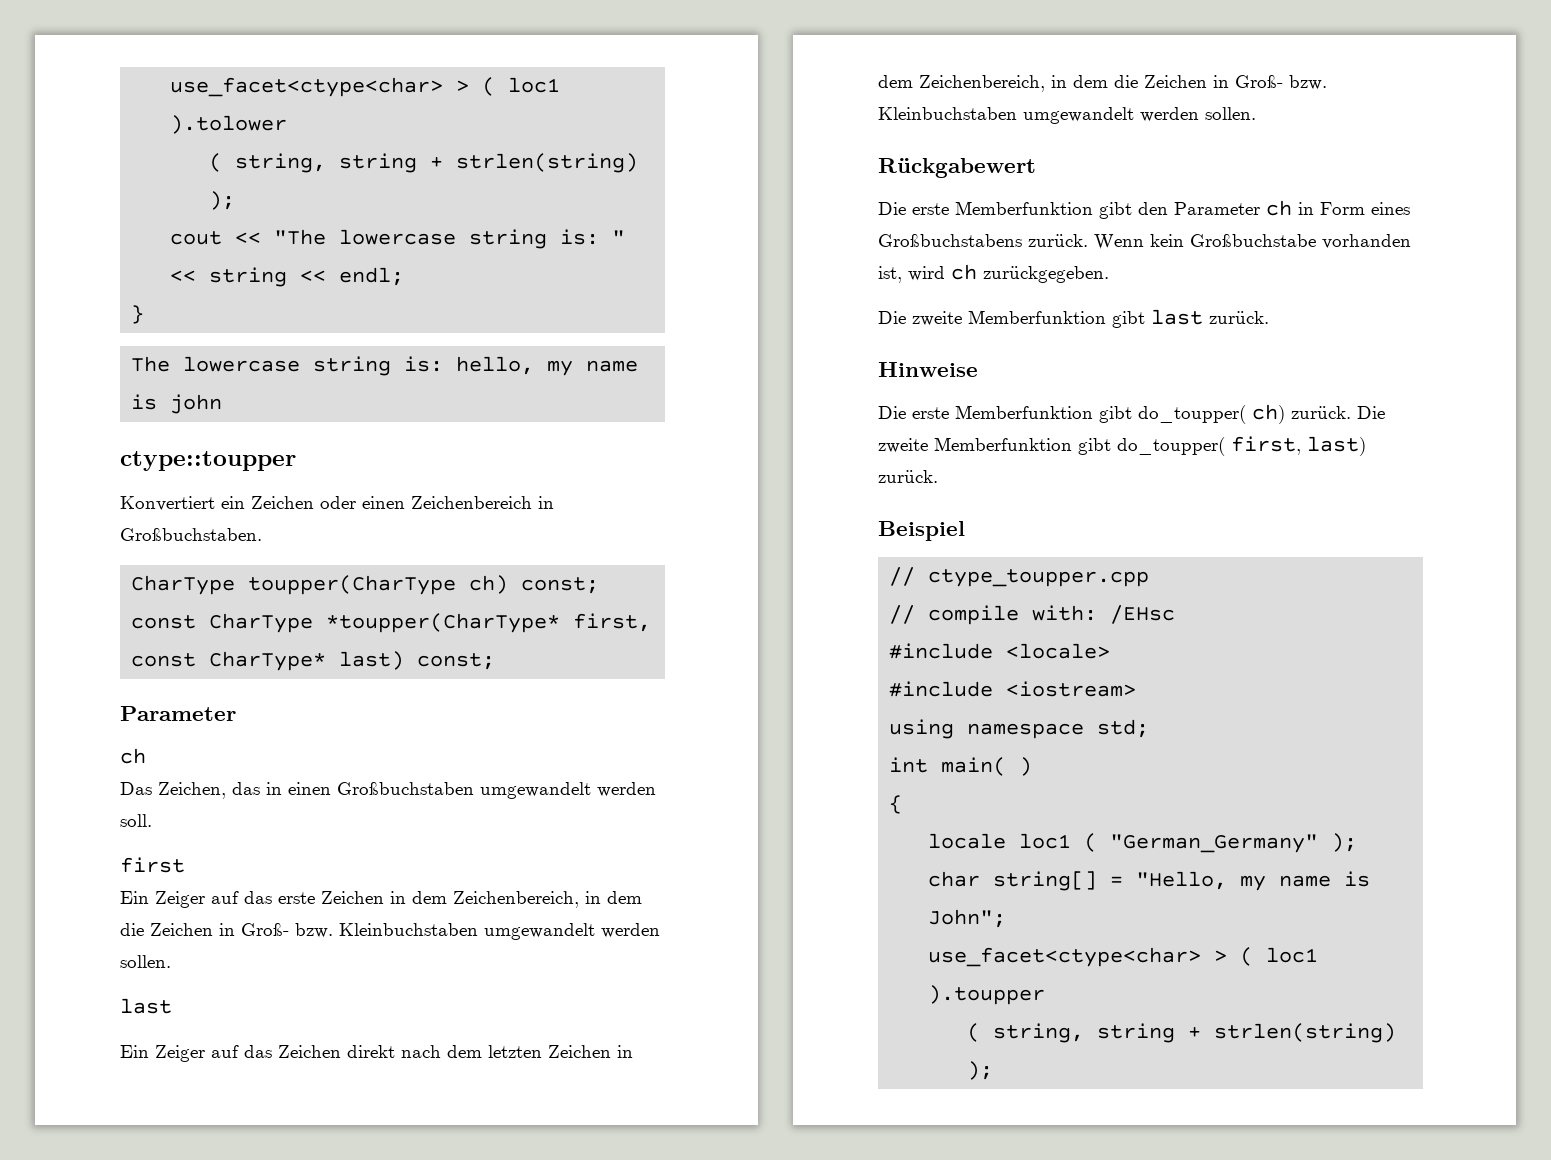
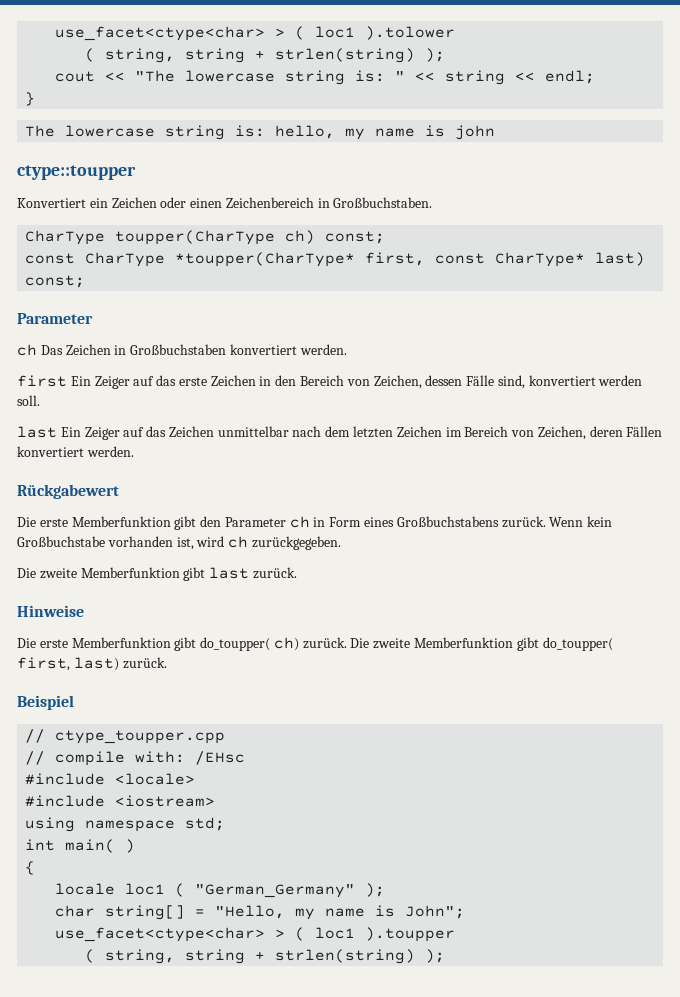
[120,782,656,799] [120,814,152,827] // Das Zeichen, das in einen Großbuchstaben umgewandelt werden soll. -> [40,344,347,355] Das Zeichen in Großbuchstaben konvertiert werden.
(185, 865) // -> (67, 381) none
[412,891,642,908] [120,923,660,940] [120,955,171,968] [120,998,172,1014] dem Zeichenbereich, in dem die Zeichen in Groß- bzw. Kleinbuchstaben umgewandelt werden sollen. // last // -> [275,375,643,389] [17,395,40,406] [17,426,57,438] den Bereich von Zeichen, dessen Fälle sind, konvertiert werden soll. // last
[347,1045,395,1058] direkt -> [217,426,289,437] unmittelbar
[617,1045,633,1058] [878,75,1327,92] [878,107,1256,124] in dem Zeichenbereich, in dem die Zeichen in Groß- bzw. Kleinbuchstaben umgewandelt werden sollen. -> [445,426,663,440] [17,446,134,457] im Bereich von Zeichen, deren Fällen konvertiert werden.

